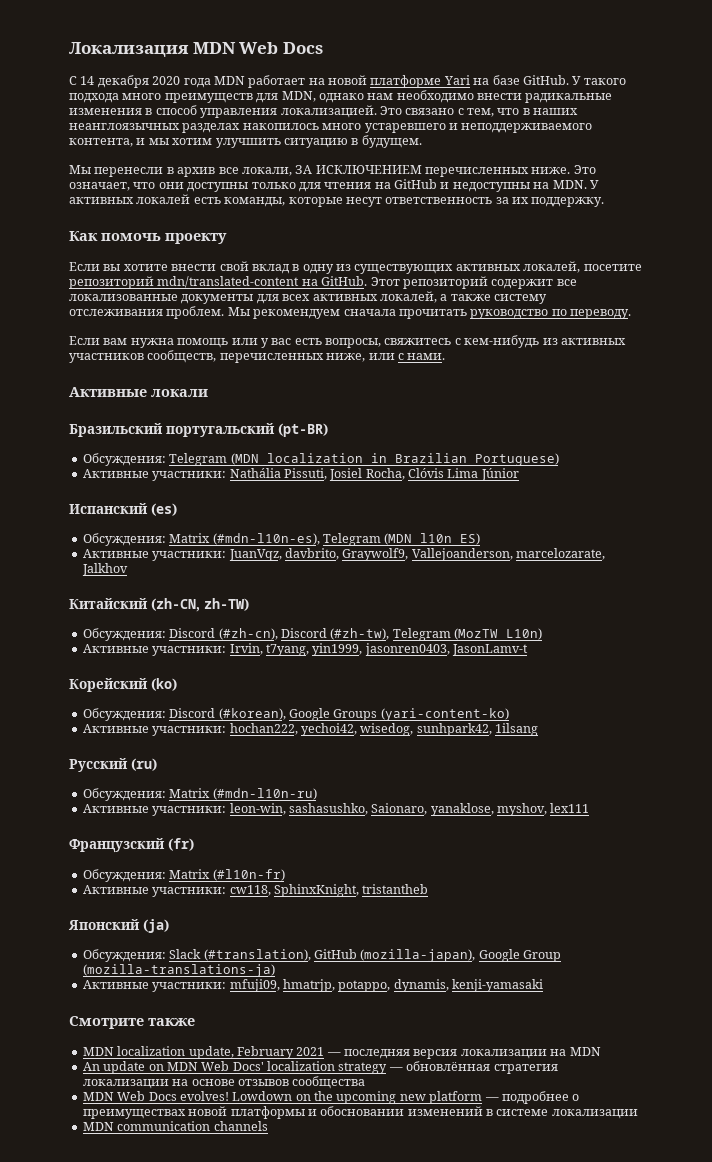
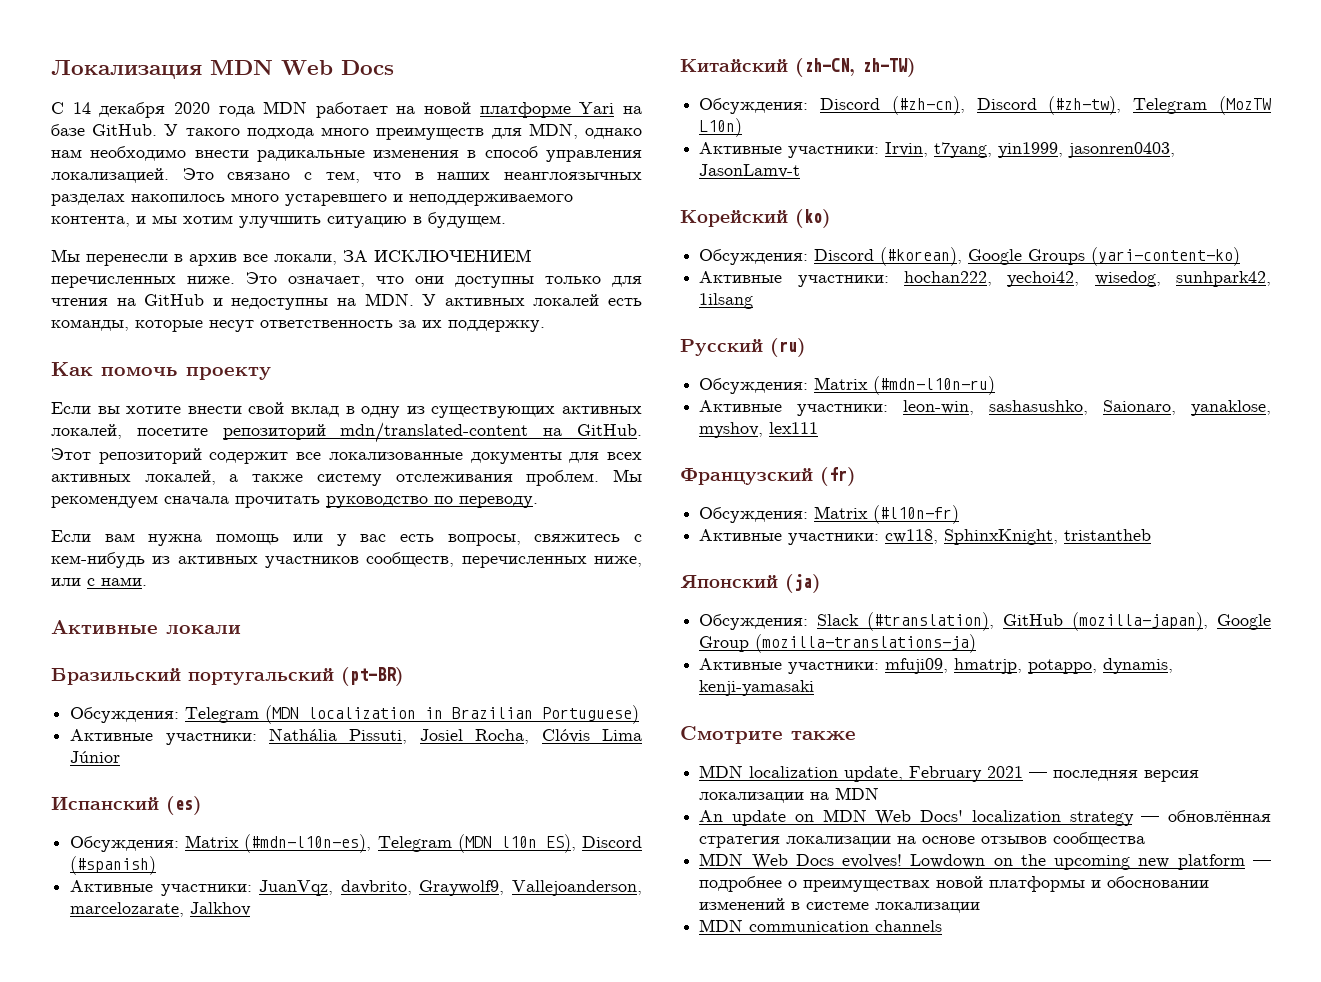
[460,533,481,545] ES) -> [545,834,642,853] [70,856,157,875] ES), Discord (#spanish)

